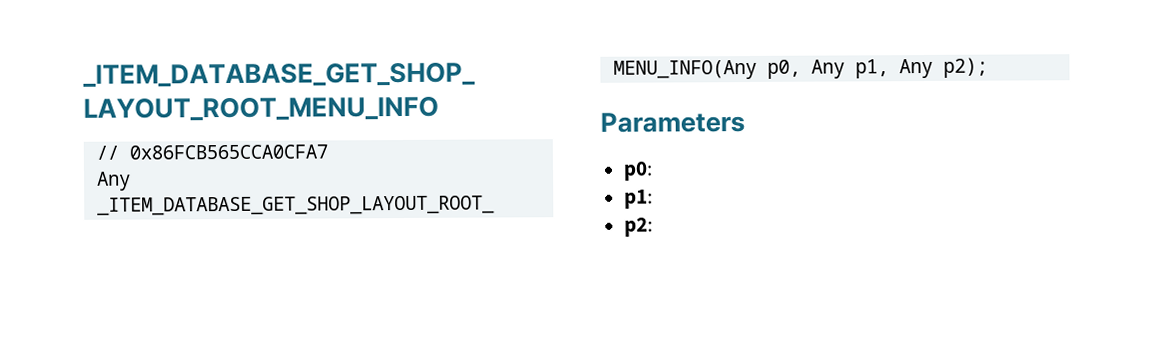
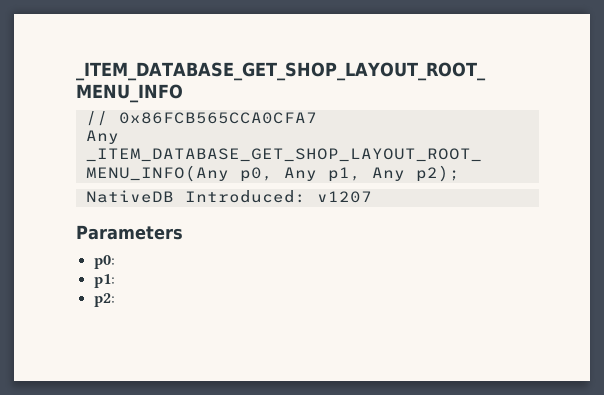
(988, 67) none -> [85,190,372,203] // NativeDB Introduced: v1207

